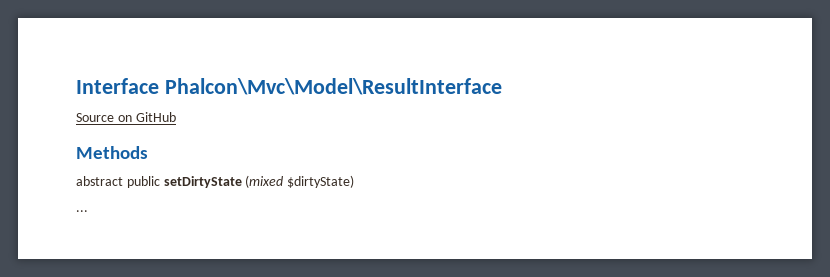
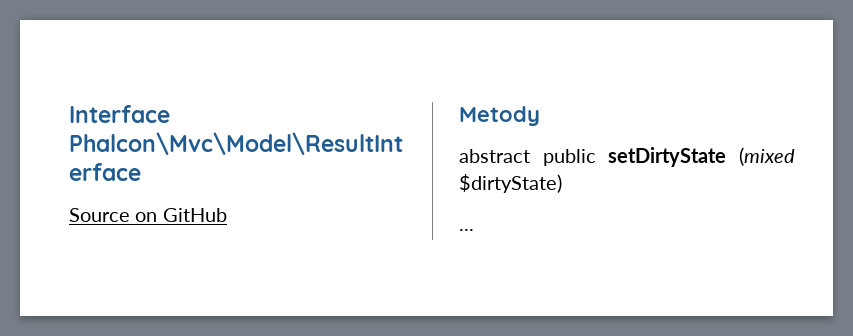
[76,146,148,159] Methods -> [459,106,540,126] Metody

